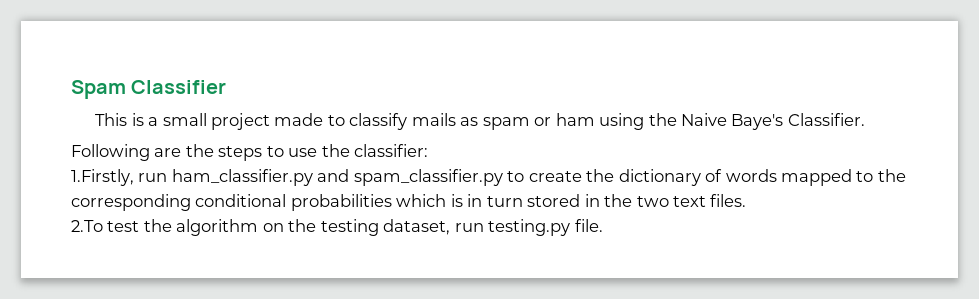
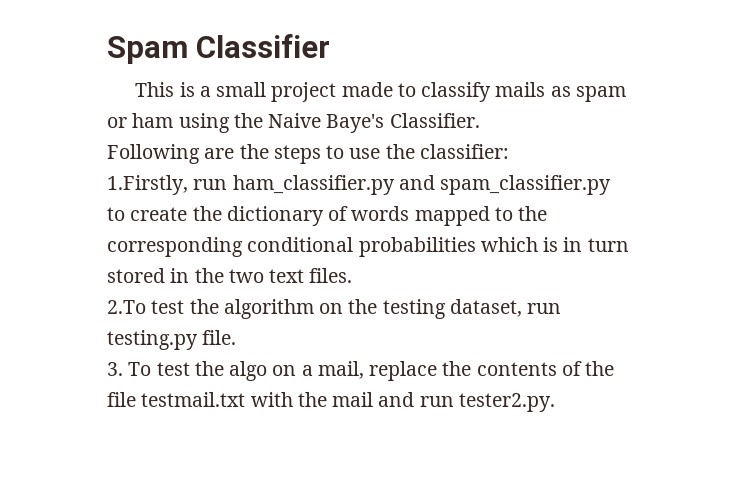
(603, 225) none -> [107,361,615,381] [107,392,555,412] // 3. To test the algo on a mail, replace the contents of the file testmail.txt with the mail and run tester2.py.

